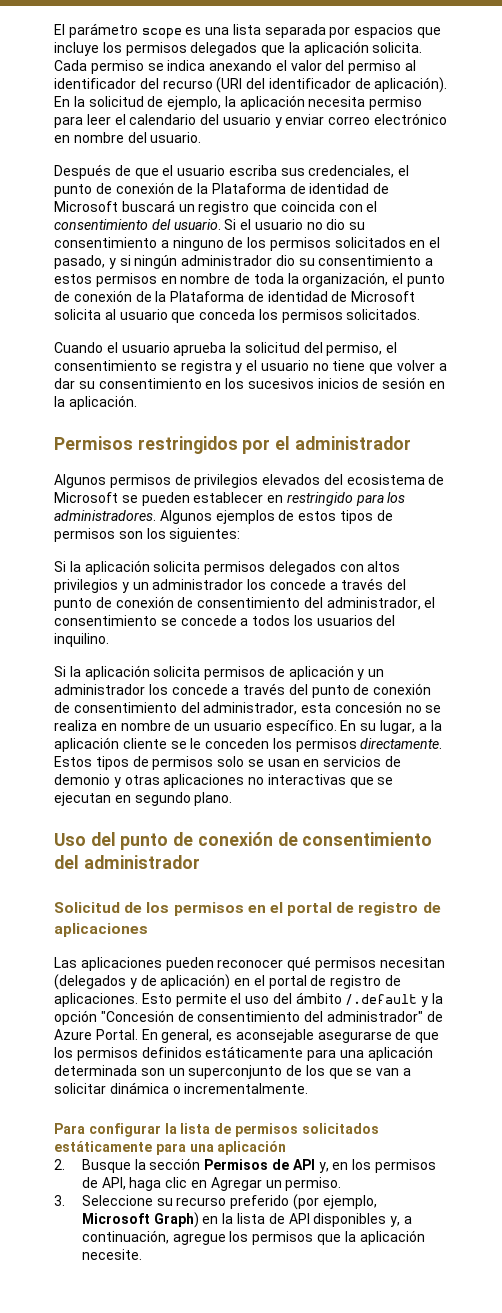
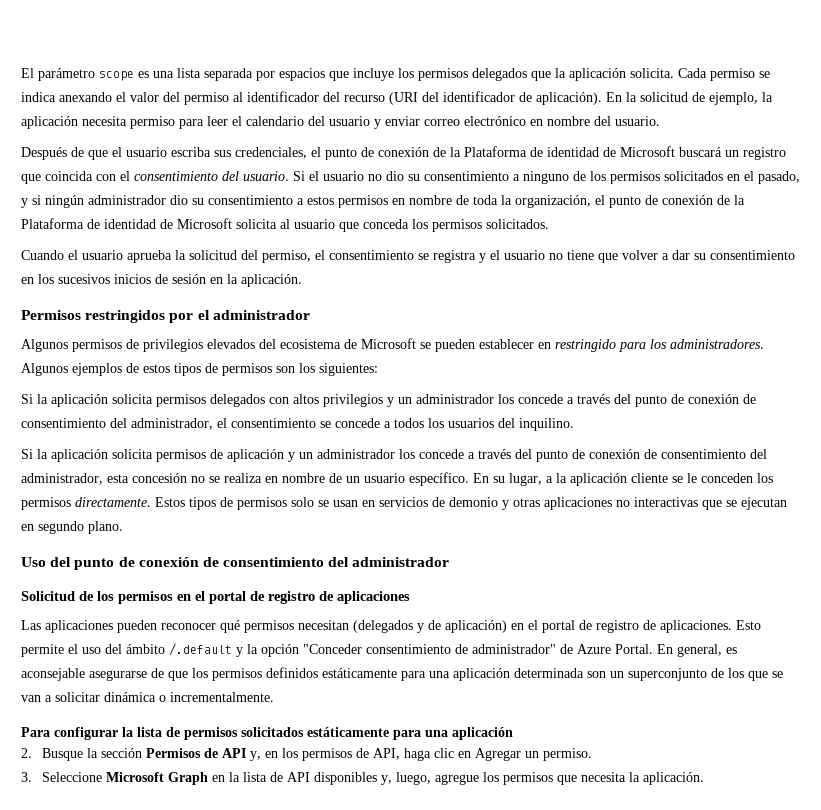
[100,1010,324,1022] "Concesión de consentimiento del -> [303,644,468,654] "Conceder consentimiento de
[156,1194,377,1210] [81,1212,199,1228] su recurso preferido (por ejemplo, Microsoft Graph) -> [106,772,209,785] Microsoft Graph
[403,1216,412,1224] [81,1230,169,1244] a continuación, -> [396,772,432,785] luego,
[344,1230,425,1245] [81,1249,142,1260] la aplicación necesite. -> [581,772,705,785] necesita la aplicación.

